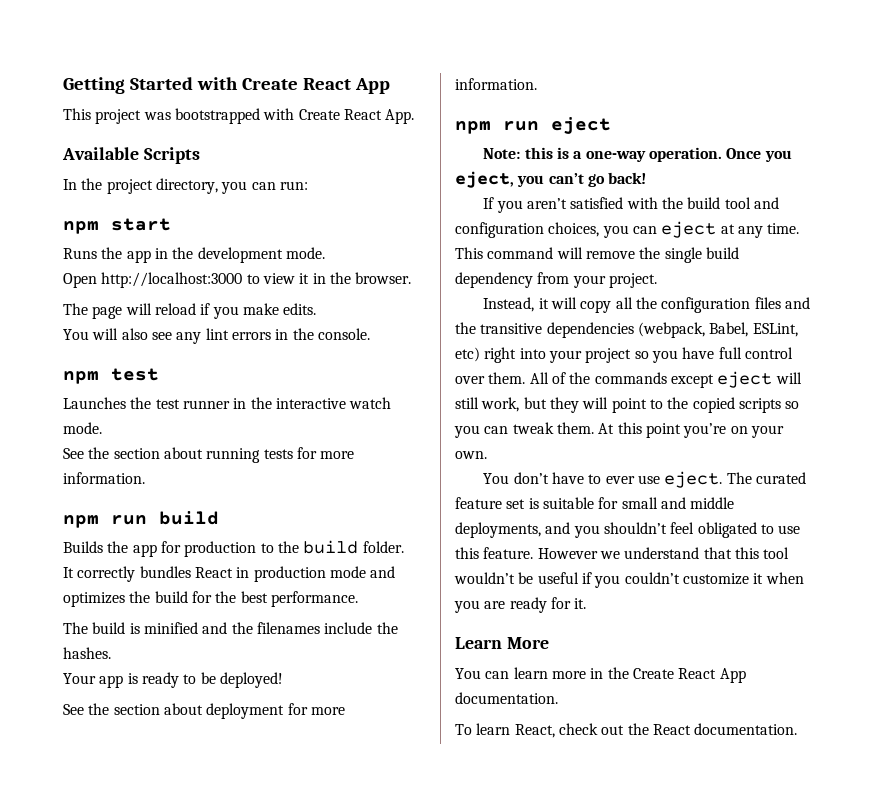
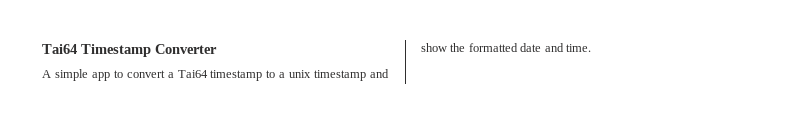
[63,77,390,94] [63,108,415,124] [62,147,200,164] [63,178,308,194] [63,218,171,234] [63,247,325,263] [63,272,412,288] [63,303,317,319] [63,328,370,344] [63,368,159,384] [63,397,392,409] [63,422,102,434] [63,447,355,463] [63,472,145,484] [63,511,219,528] [63,540,404,557] [63,566,396,582] [63,591,358,607] [63,622,398,634] [63,647,111,659] [63,672,283,688] [63,703,345,719] [455,78,537,90] [455,117,611,134] [483,147,792,162] [455,171,647,188] [483,197,779,213] [455,221,800,238] [455,247,739,263] [455,272,657,288] [483,297,810,313] [455,322,798,338] [455,347,793,363] [455,371,802,388] [455,397,800,413] [454,422,784,438] [455,451,487,459] [483,471,806,488] [455,497,735,509] [455,522,801,538] [455,547,790,559] [454,572,804,588] [454,597,587,613] [455,637,549,649] [455,667,746,683] [455,692,558,704] [455,723,798,738] Getting Started with Create React App // This project was bootstrapped with Create React App. // Available Scripts // In the project directory, you can run: // npm start // Runs the app in the development mode. // Open http://localhost:3000 to view it in the browser. // The page will reload if you make edits. // You will also see any lint errors in the console. // npm test // Launches the test runner in the interactive watch mode. // See the section about running tests for more information. // npm run build // Builds the app for production to the build folder. // It correctly bundles React in production mode and optimizes the build for the best performance. // The build is minified and the filenames include the hashes. // Your app is ready to be deployed! // See the section about deployment for more information. // npm run eject // Note: this is a one-way operation. Once you eject, you can’t go back! // If you aren’t satisfied with the build tool and configuration choices, you can eject at any time. This command will remove the single build dependency from your project. // Instead, it will copy all the configuration files and the transitive dependencies (webpack, Babel, ESLint, etc) right into your project so you have full control over them. All of the commands except eject will still work, but they will point to the copied scripts so you can tweak them. At this point you’re on your own. // You don’t have to ever use eject. The curated feature set is suitable for small and middle deployments, and you shouldn’t feel obligated to use this feature. However we understand that this tool wouldn’t be useful if you couldn’t customize it when you are ready for it. // Learn More // You can learn more in the Create React App documentation. // To learn React, check out the React documentation. -> [42,44,217,57] [42,69,389,81] [421,43,591,52] Tai64 Timestamp Converter // A simple app to convert a Tai64 timestamp to a unix timestamp and show the formatted date and time.

